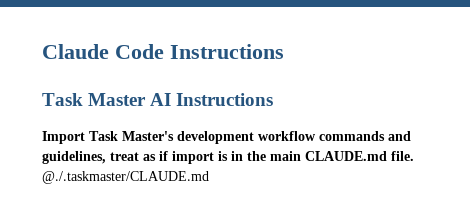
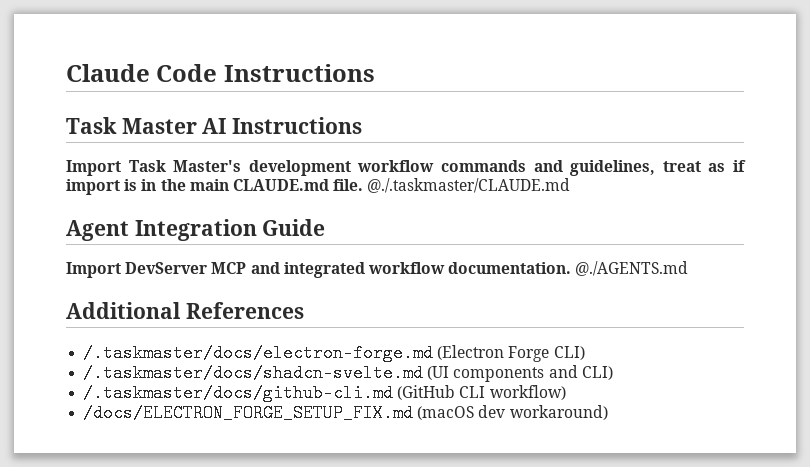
(209, 177) none -> [66,219,326,241] [66,261,689,278] [66,302,304,319] [83,344,585,362] [83,364,613,382] [83,384,566,402] [83,404,608,422] // Agent Integration Guide // Import DevServer MCP and integrated workflow documentation. @./AGENTS.md // Additional References // /.taskmaster/docs/electron-forge.md (Electron Forge CLI) // /.taskmaster/docs/shadcn-svelte.md (UI components and CLI) // /.taskmaster/docs/github-cli.md (GitHub CLI workflow) // /docs/ELECTRON_FORGE_SETUP_FIX.md (macOS dev workaround)

